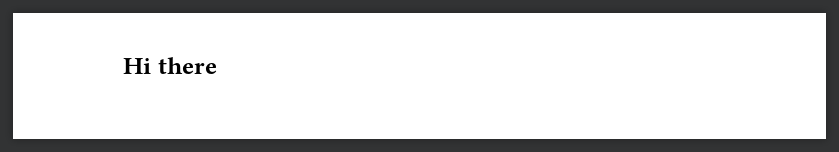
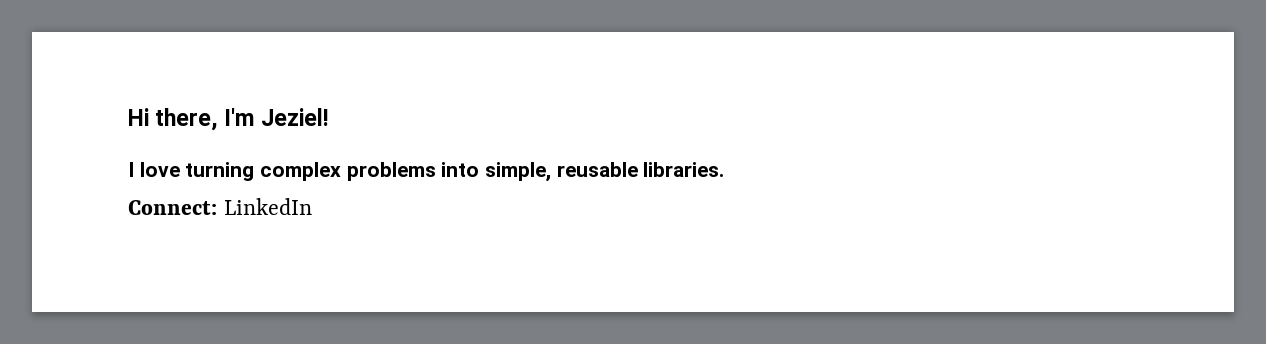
[157,57,217,74] there -> [155,108,328,131] [128,162,725,182] [128,198,312,215] there, I'm Jeziel! // I love turning complex problems into simple, reusable libraries. // Connect: LinkedIn

